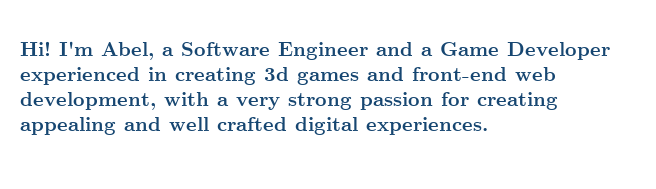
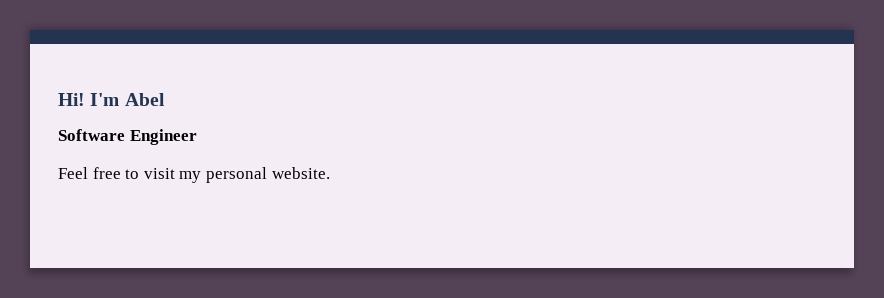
[101,42,174,60] Abel, a -> [124,93,165,106] Abel //
[376,42,610,60] [20,67,556,85] [20,92,558,110] [20,117,488,135] and a Game Developer experienced in creating 3d games and front-end web development, with a very strong passion for creating appealing and well crafted digital experiences. -> [58,167,330,183] // Feel free to visit my personal website.

